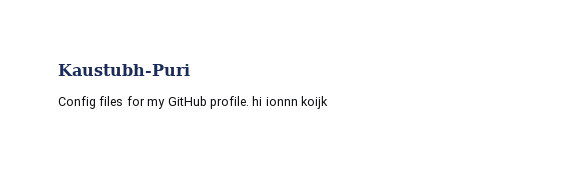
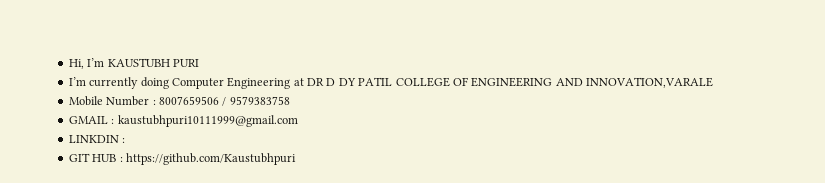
[58,64,190,76] [58,96,328,109] Kaustubh-Puri // Config files for my GitHub profile. hi ionnn koijk -> [68,58,199,69] [68,77,713,89] [68,96,290,106] [68,115,298,127] [68,135,126,143] [68,153,296,165] Hi, I’m KAUSTUBH PURI // I’m currently doing Computer Engineering at DR D DY PATIL COLLEGE OF ENGINEERING AND INNOVATION,VARALE // Mobile Number : 8007659506 / 9579383758 // GMAIL : kaustubhpuri10111999@gmail.com // LINKDIN : // GIT HUB : https://github.com/Kaustubhpuri

